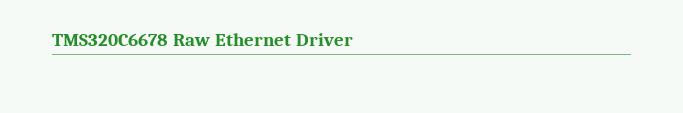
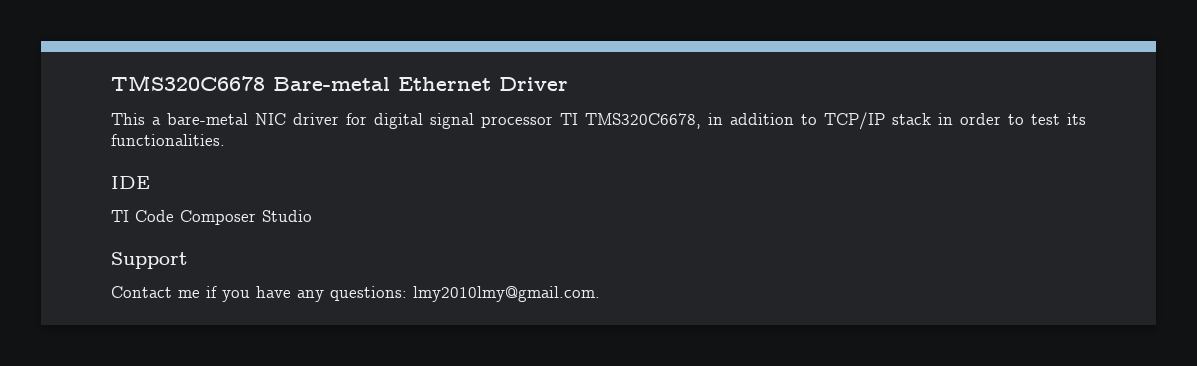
[172,34,210,46] Raw -> [273,77,390,91] Bare-metal
(353, 39) none -> [111,112,1086,130] [111,134,225,146] [111,176,150,189] [111,210,312,225] [111,252,188,269] [111,286,600,302] // This a bare-metal NIC driver for digital signal processor TI TMS320C6678, in addition to TCP/IP stack in order to test its functionalities. // IDE // TI Code Composer Studio // Support // Contact me if you have any questions: lmy2010lmy@gmail.com.

